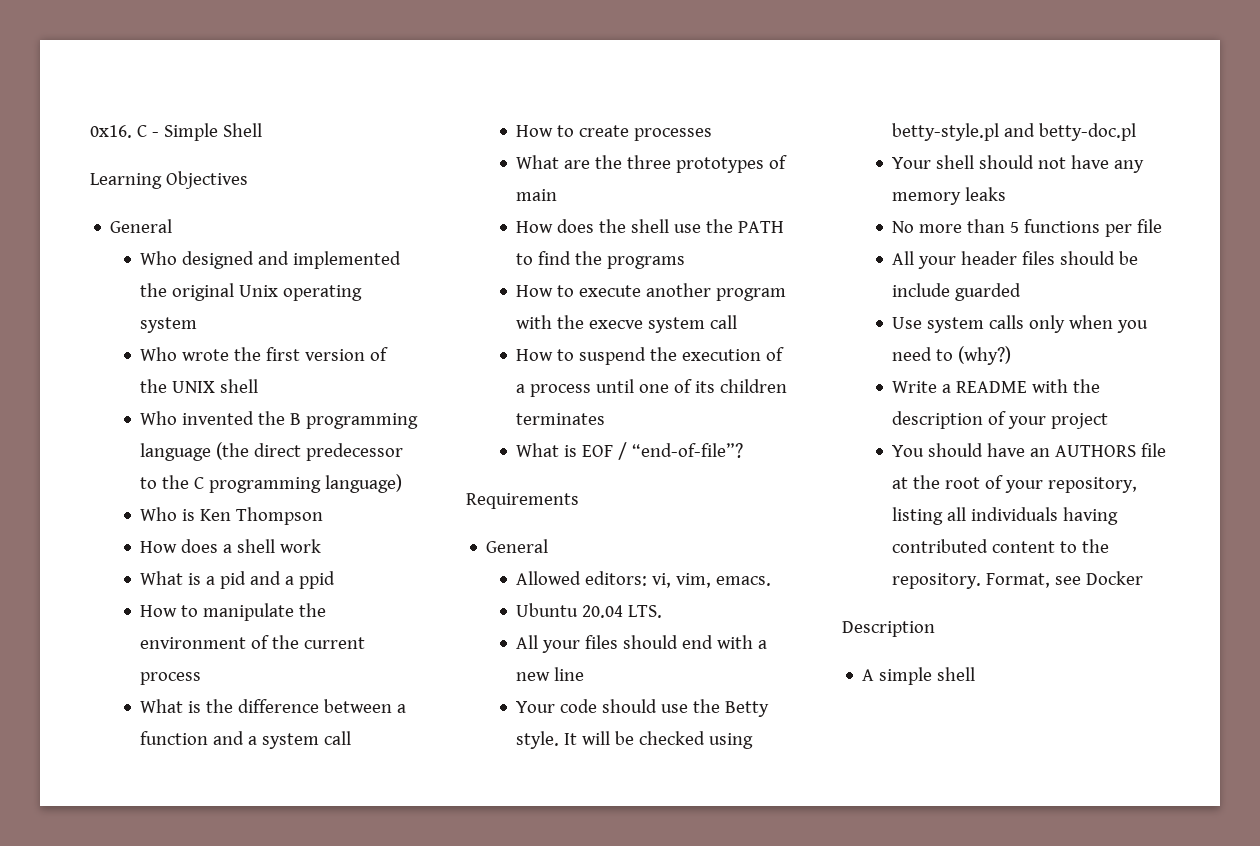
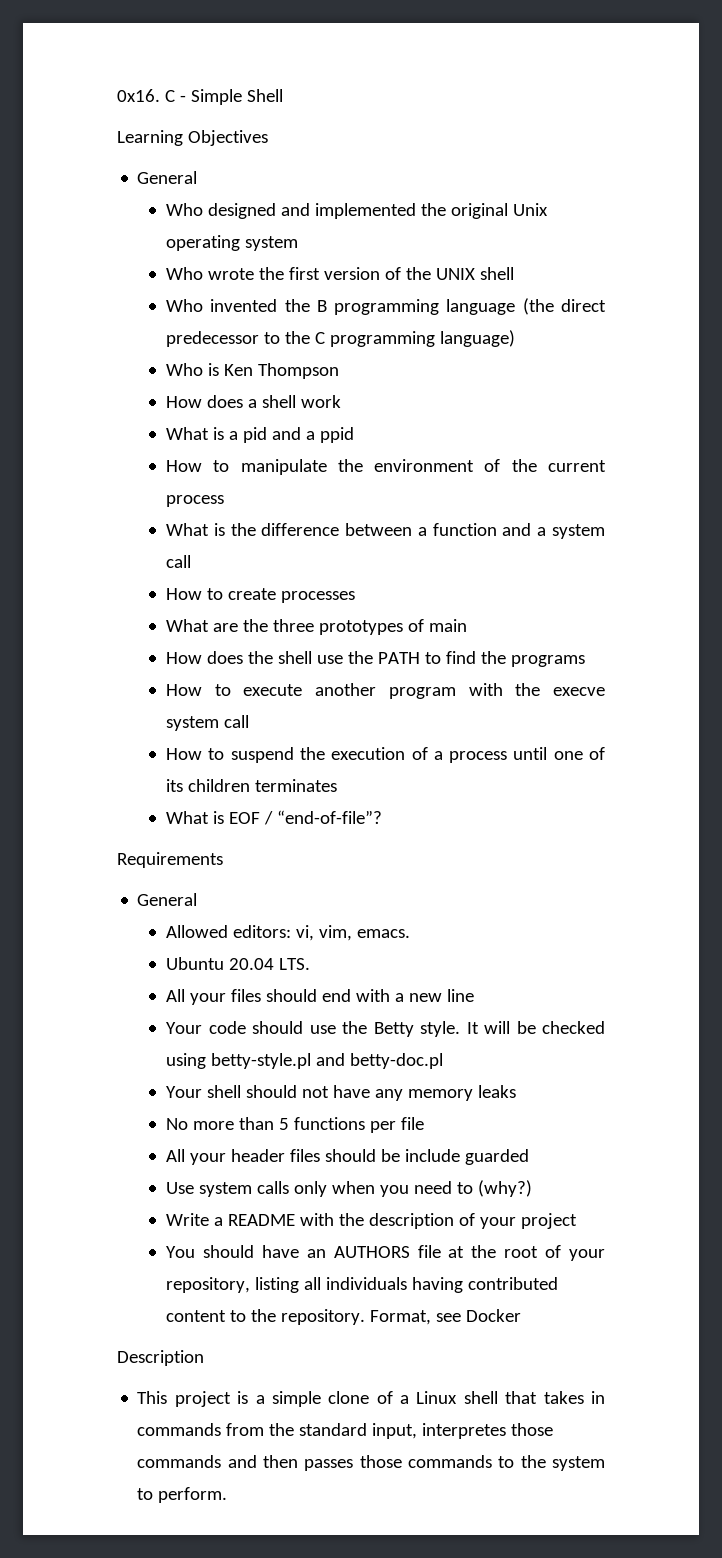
[862,667,976,685] A simple shell -> [137,1391,605,1407] [137,1423,554,1439] [137,1455,605,1471] [137,1487,228,1503] This project is a simple clone of a Linux shell that takes in commands from the standard input, interpretes those commands and then passes those commands to the system to perform.

